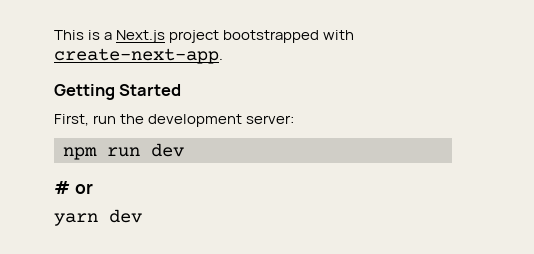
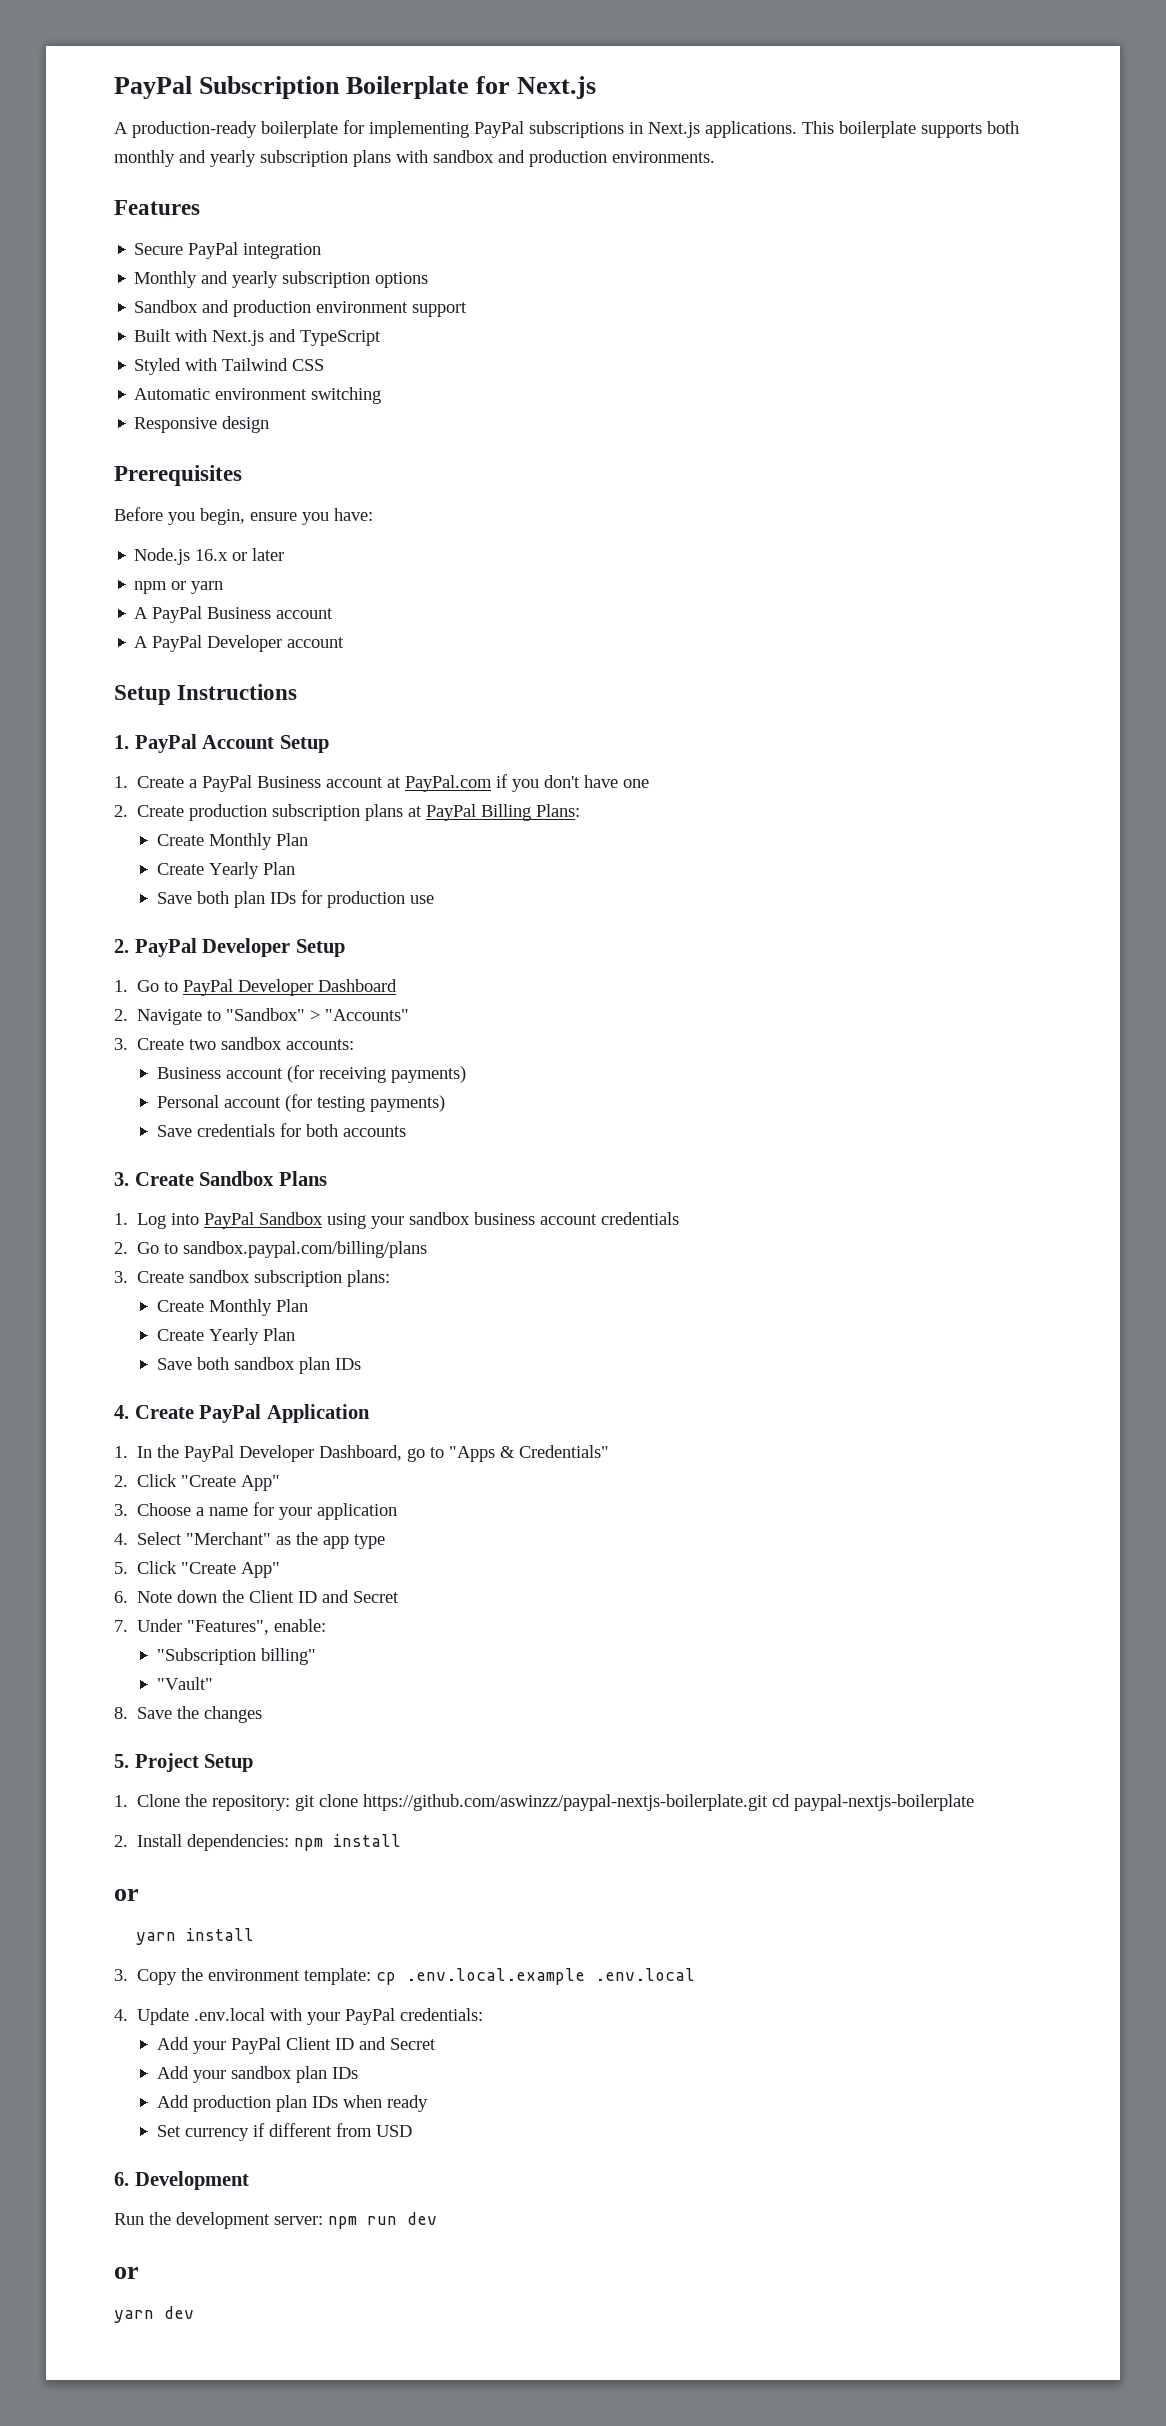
[54,30,355,43] [54,48,223,64] [54,84,182,100] [54,114,117,126] This is a Next.js project bootstrapped with create-next-app. // Getting Started // First, run -> [114,76,597,99] [114,120,1019,138] [114,150,715,167] [114,200,200,215] [134,242,322,259] [134,271,429,288] [134,300,468,317] [134,329,382,346] [134,358,325,375] [134,387,382,404] [134,416,270,433] [114,465,242,486] [114,507,373,525] [134,548,285,565] [134,581,224,594] [134,606,334,623] [134,635,345,652] [114,684,298,705] [114,734,329,753] [114,774,650,792] [114,804,581,821] [156,833,308,850] [156,862,295,879] [156,890,434,908] [114,938,345,957] [114,979,398,996] [114,1008,410,1025] [114,1037,355,1050] [156,1065,466,1083] [156,1094,445,1112] [156,1123,406,1137] [114,1171,327,1186] [114,1212,680,1229] [114,1241,428,1258] [114,1270,391,1287] [156,1299,308,1316] [156,1328,295,1345] [156,1357,361,1374] [114,1404,370,1423] [114,1445,610,1462] [114,1474,281,1491] [114,1502,398,1520] [114,1532,386,1549] [114,1561,281,1578] [114,1590,400,1603] [114,1619,327,1635] [156,1648,316,1665] [156,1677,213,1690] [114,1706,263,1723] [114,1753,254,1772] [114,1794,975,1811] [114,1834,402,1851] [114,1889,139,1901] [136,1928,255,1945] [114,1968,696,1985] [114,2008,484,2025] [156,2037,436,2054] [156,2066,358,2083] [156,2095,428,2112] [156,2123,412,2141] [114,2171,249,2190] [114,2213,144,2225] PayPal Subscription Boilerplate for Next.js // A production-ready boilerplate for implementing PayPal subscriptions in Next.js applications. This boilerplate supports both monthly and yearly subscription plans with sandbox and production environments. // Features // Secure PayPal integration // Monthly and yearly subscription options // Sandbox and production environment support // Built with Next.js and TypeScript // Styled with Tailwind CSS // Automatic environment switching // Responsive design // Prerequisites // Before you begin, ensure you have: // Node.js 16.x or later // npm or yarn // A PayPal Business account // A PayPal Developer account // Setup Instructions // 1. PayPal Account Setup // 1. Create a PayPal Business account at PayPal.com if you don't have one // 2. Create production subscription plans at PayPal Billing Plans: // Create Monthly Plan // Create Yearly Plan // Save both plan IDs for production use // 2. PayPal Developer Setup // 1. Go to PayPal Developer Dashboard // 2. Navigate to "Sandbox" > "Accounts" // 3. Create two sandbox accounts: // Business account (for receiving payments) // Personal account (for testing payments) // Save credentials for both accounts // 3. Create Sandbox Plans // 1. Log into PayPal Sandbox using your sandbox business account credentials // 2. Go to sandbox.paypal.com/billing/plans // 3. Create sandbox subscription plans: // Create Monthly Plan // Create Yearly Plan // Save both sandbox plan IDs // 4. Create PayPal Application // 1. In the PayPal Developer Dashboard, go to "Apps & Credentials" // 2. Click "Create App" // 3. Choose a name for your application // 4. Select "Merchant" as the app type // 5. Click "Create App" // 6. Note down the Client ID and Secret // 7. Under "Features", enable: // "Subscription billing" // "Vault" // 8. Save the changes // 5. Project Setup // 1. Clone the repository: git clone https://github.com/aswinzz/paypal-nextjs-boilerplate.git cd paypal-nextjs-boilerplate // 2. Install dependencies: npm install // or // yarn install // 3. Copy the environment template: cp .env.local.example .env.local // 4. Update .env.local with your PayPal credentials: // Add your PayPal Client ID and Secret // Add your sandbox plan IDs // Add production plan IDs when ready // Set currency if different from USD // 6. Development // Run
(295, 119) // -> (323, 2220) none
[54,181,70,194] # -> (437, 2218) none

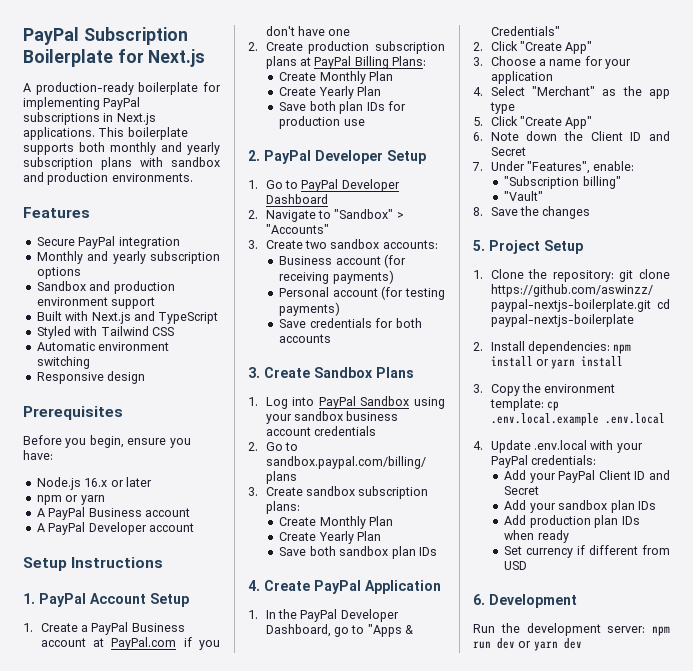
[114,1889,139,1901] // or // -> [536,359,550,366] or
[114,2267,139,2279] // or // -> [518,641,532,648] or

